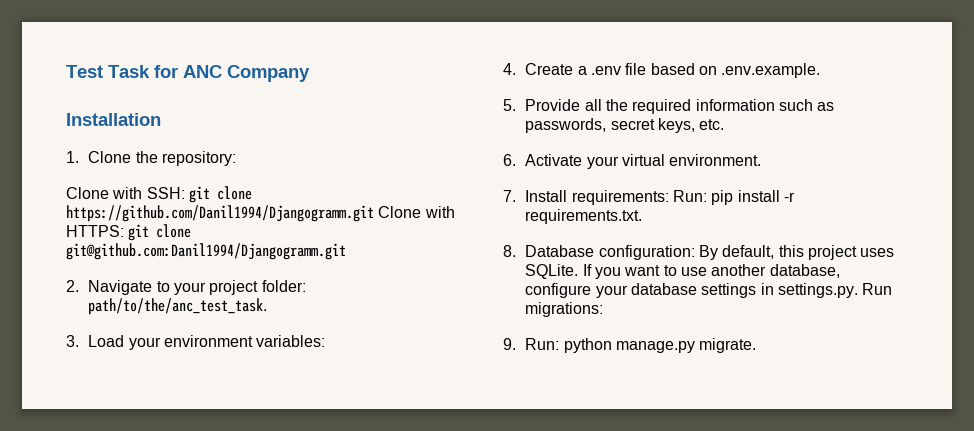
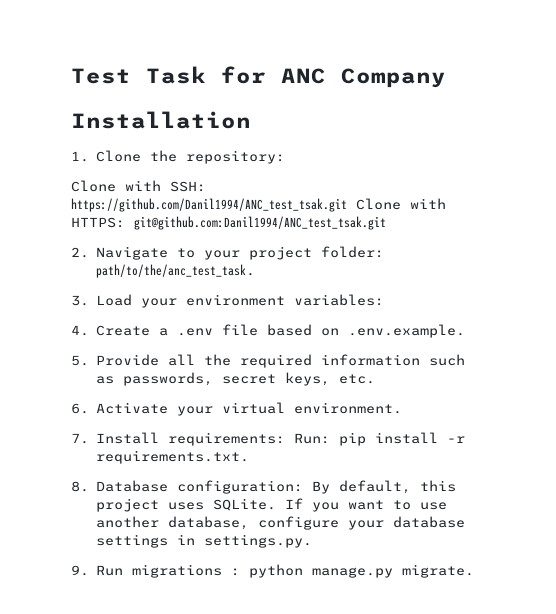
[188,186,252,203] [66,205,455,222] [66,224,192,241] [66,243,346,260] git clone https://github.com/Danil1994/Djangogramm.git Clone with HTTPS: git clone git@github.com:Danil1994/Djangogramm.git -> [71,198,446,212] [71,216,386,230] https://github.com/Danil1994/ANC_test_tsak.git Clone with HTTPS: git@github.com:Danil1994/ANC_test_tsak.git
[862,283,893,295] [525,302,604,317] Run migrations: -> (312, 541) none
[525,338,560,350] Run: -> [95,564,240,578] Run migrations :

